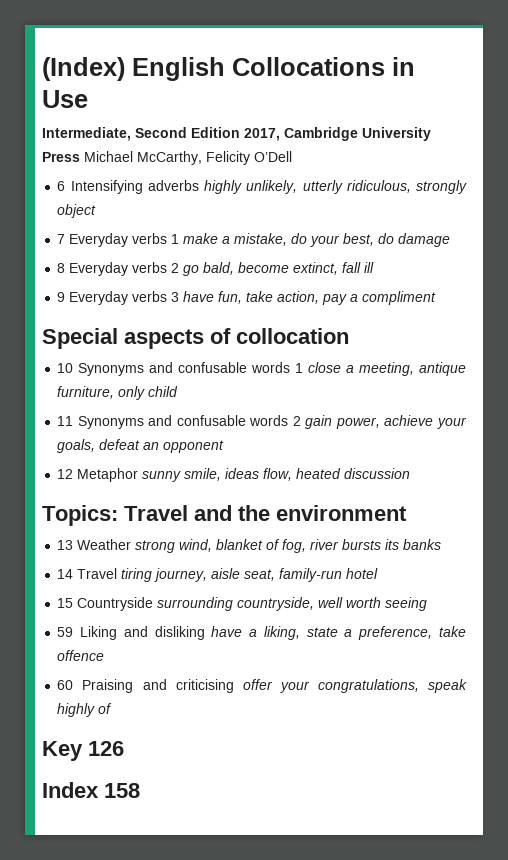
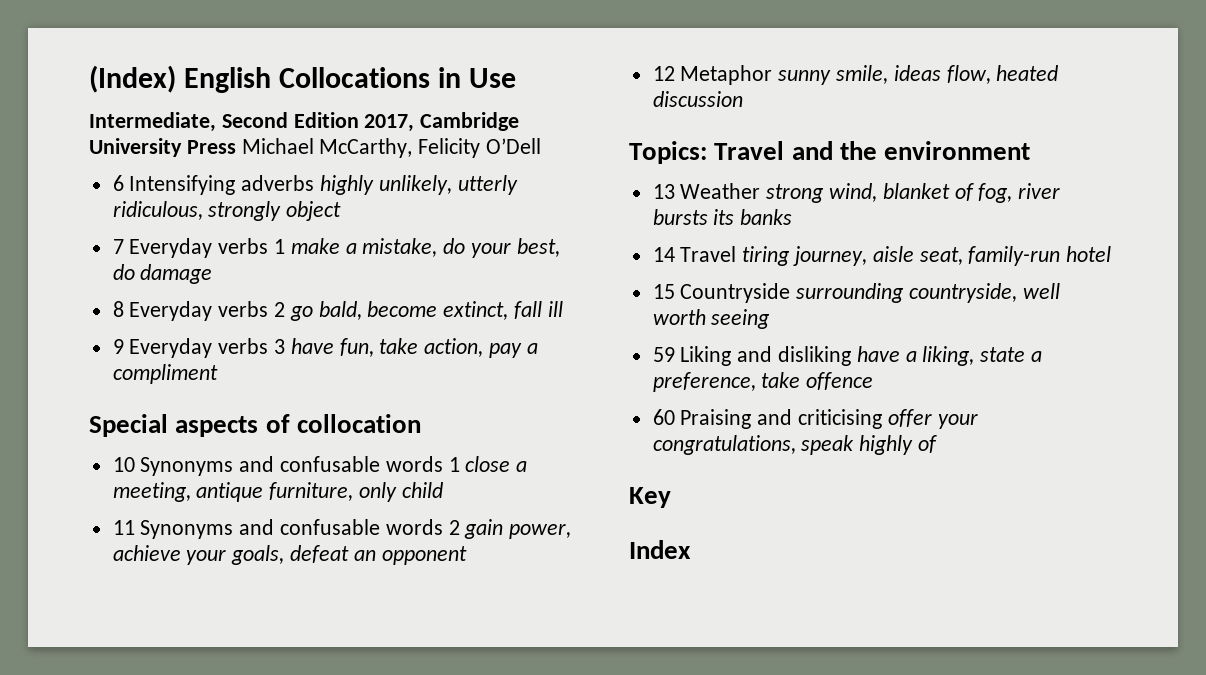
[88,741,124,756] 126 -> (671, 497) none
[104,783,140,798] 158 -> (691, 549) none

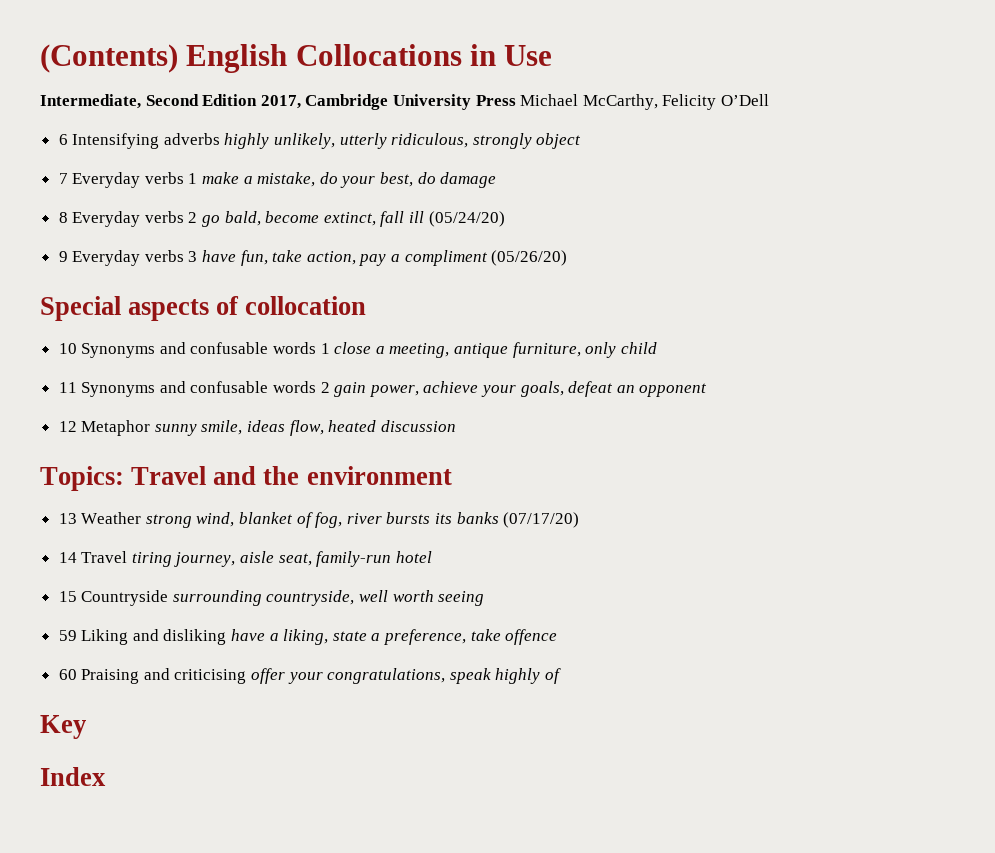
[89,65,176,93] (Index) -> [40,44,178,73] (Contents)
(563, 309) none -> [428,211,505,227] (05/24/20)
(218, 374) none -> [491,250,568,266] (05/26/20)
(793, 217) none -> [503,512,580,528] (07/17/20)

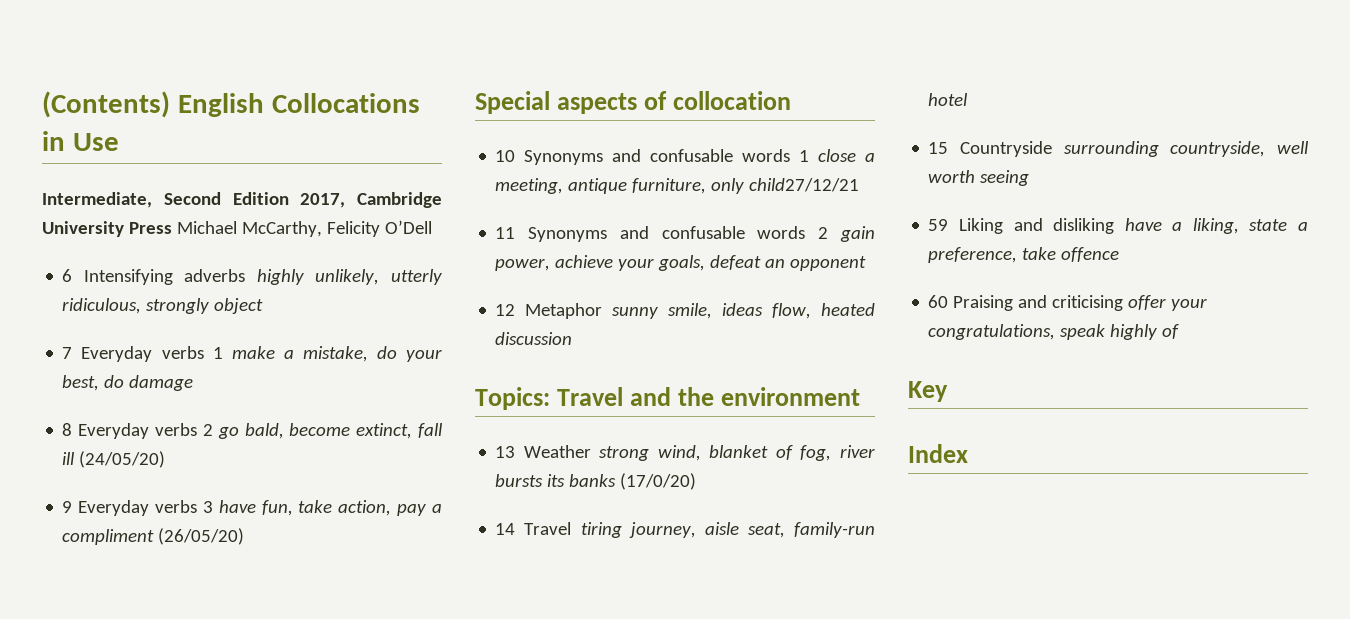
[428,211,505,227] (05/24/20) -> [79,451,166,468] (24/05/20)
[491,250,568,266] (05/26/20) -> [158,528,245,545] (26/05/20)
[620,342,657,354] child -> [749,178,860,192] child27/12/21
[503,512,580,528] (07/17/20) -> [620,473,697,490] (17/0/20)

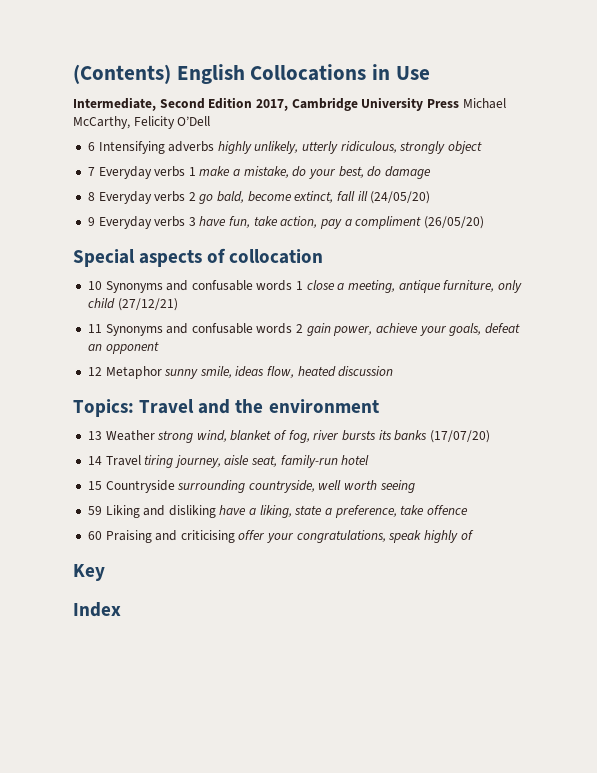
[749,178,860,192] child27/12/21 -> [87,298,178,311] child (27/12/21)
[620,473,697,490] (17/0/20) -> [429,430,490,443] (17/07/20)

